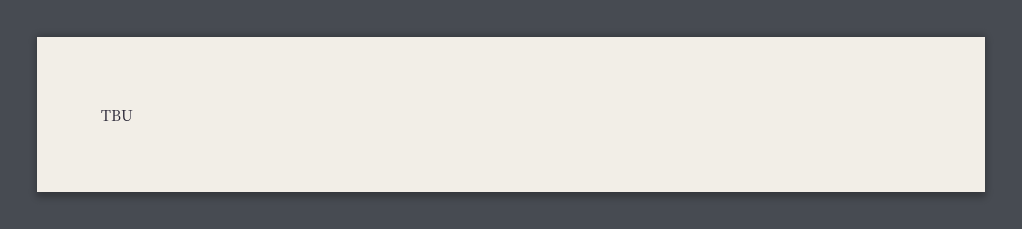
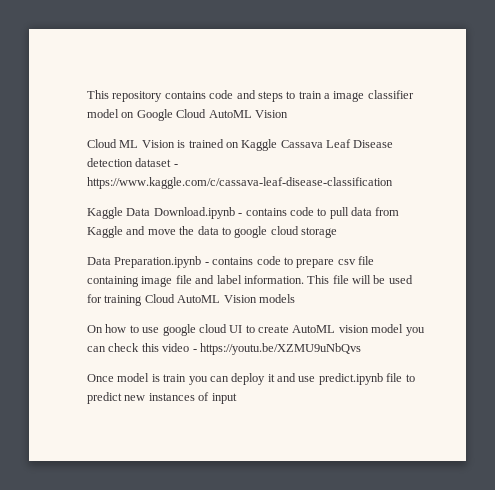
[101,110,133,121] TBU -> [87,90,414,102] [87,109,288,121] [87,139,394,151] [87,158,178,167] [87,177,393,189] [87,207,400,219] [87,226,337,238] [87,256,374,268] [87,275,413,287] [87,294,295,306] [87,324,425,336] [87,343,361,355] [87,373,415,385] [87,392,237,404] This repository contains code and steps to train a image classifier model on Google Cloud AutoML Vision // Cloud ML Vision is trained on Kaggle Cassava Leaf Disease detection dataset - https://www.kaggle.com/c/cassava-leaf-disease-classification // Kaggle Data Download.ipynb - contains code to pull data from Kaggle and move the data to google cloud storage // Data Preparation.ipynb - contains code to prepare csv file containing image file and label information. This file will be used for training Cloud AutoML Vision models // On how to use google cloud UI to create AutoML vision model you can check this video - https://youtu.be/XZMU9uNbQvs // Once model is train you can deploy it and use predict.ipynb file to predict new instances of input

